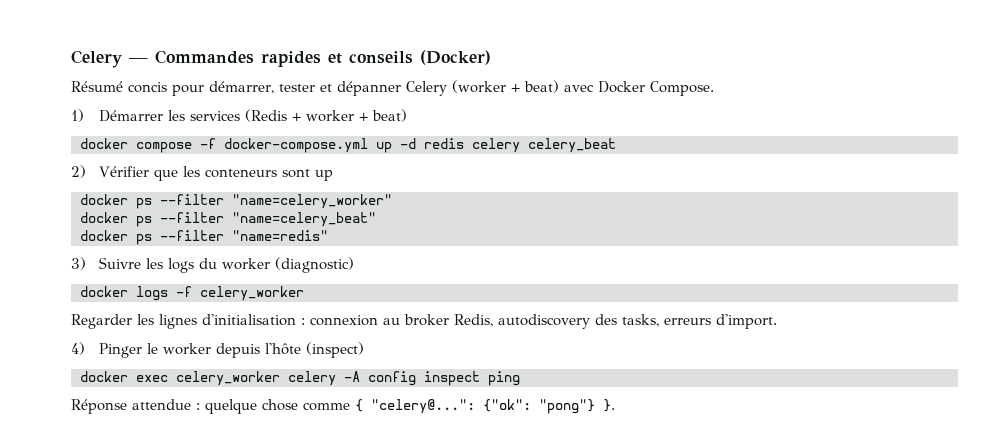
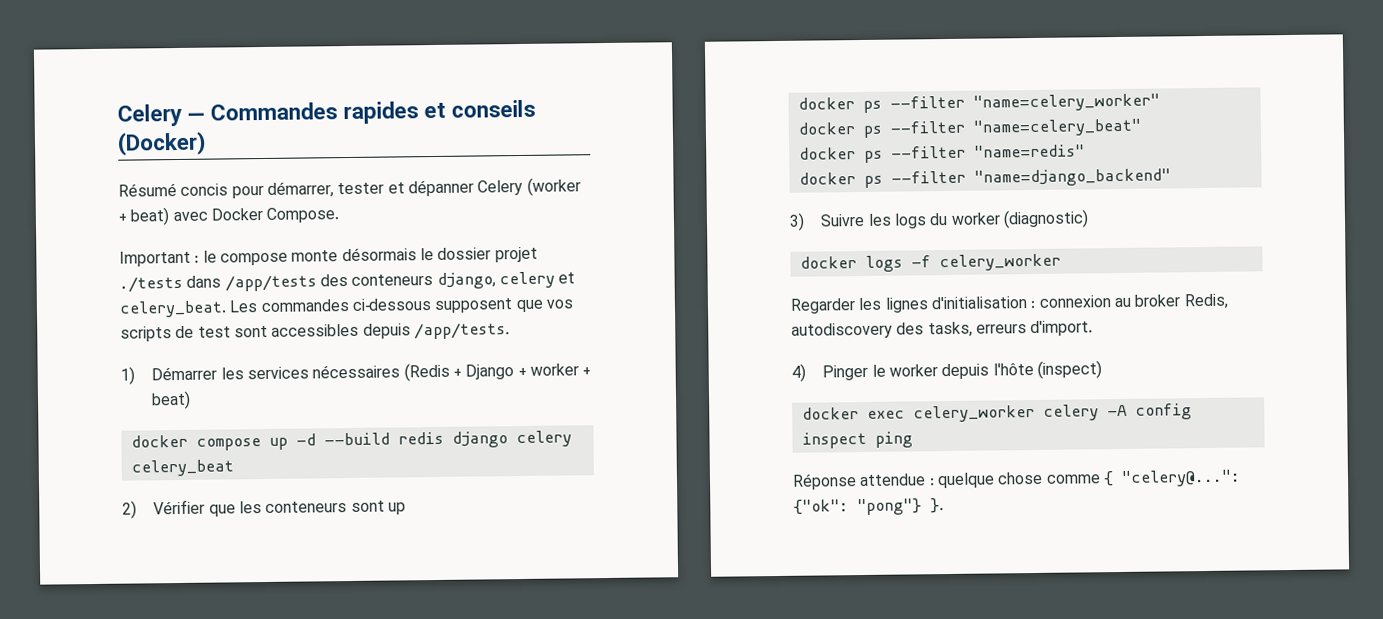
(714, 88) none -> [119,246,538,267] [119,271,576,293] [119,298,573,318] [120,322,510,342] // Important : le compose monte désormais le dossier projet ./tests dans /app/tests des conteneurs django, celery et celery_beat. Les commandes ci‑dessous supposent que vos scripts de test sont accessibles depuis /app/tests.
(241, 116) none -> [312,364,401,379] nécessaires
(302, 117) none -> [465,364,527,380] Django +
[200,138,464,153] -f docker-compose.yml up -d redis -> [268,431,508,450] up -d --build redis django
(328, 235) none -> [798,168,1171,188] // docker ps --filter "name=django_backend"

